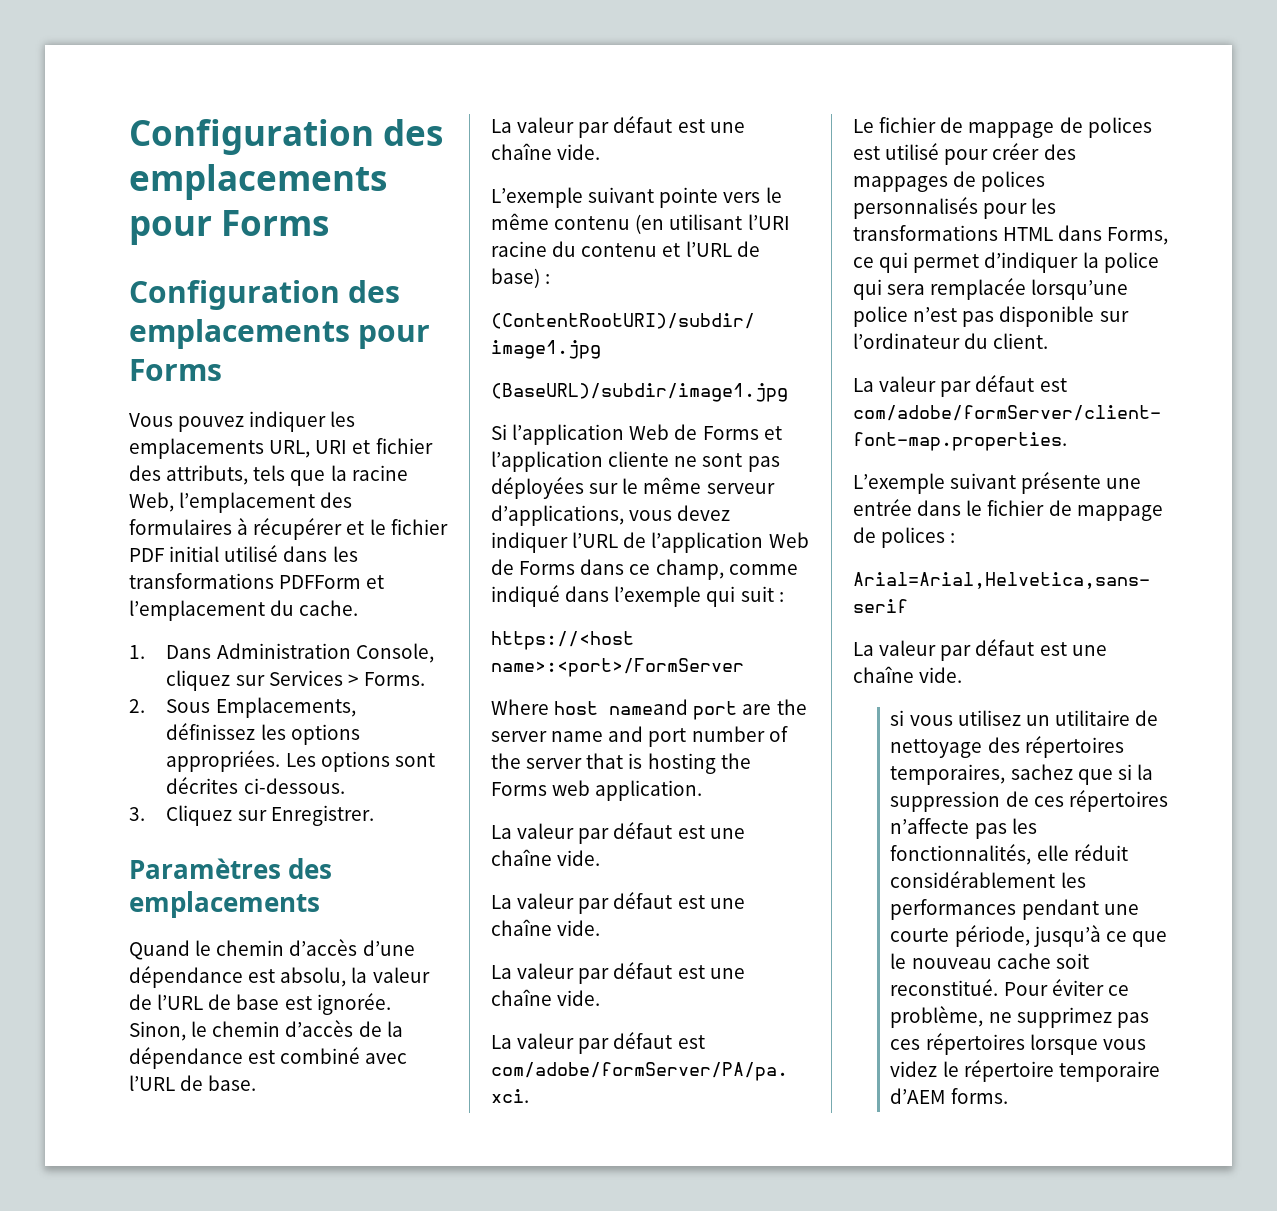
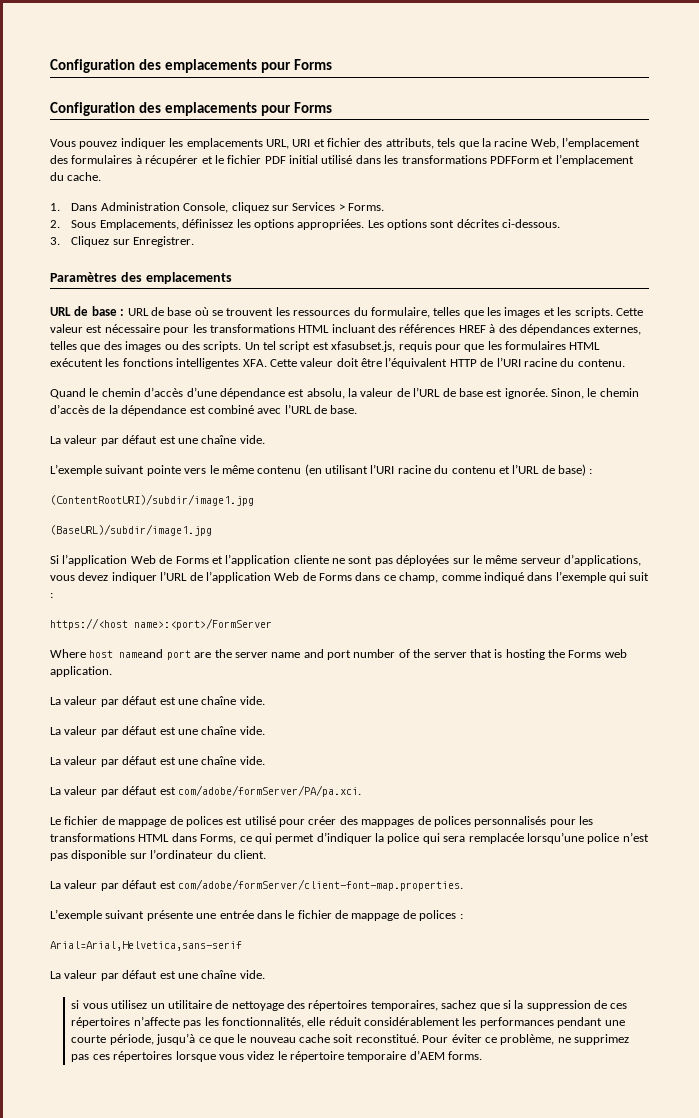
(320, 904) none -> [50,306,643,318] [50,324,642,335] [50,341,601,352] [50,357,625,369] // URL de base : URL de base où se trouvent les ressources du formulaire, telles que les images et les scripts. Cette valeur est nécessaire pour les transformations HTML incluant des références HREF à des dépendances externes, telles que des images ou des scripts. Un tel script est xfasubset.js, requis pour que les formulaires HTML exécutent les fonctions intelligentes XFA. Cette valeur doit être l’équivalent HTTP de l’URI racine du contenu.

